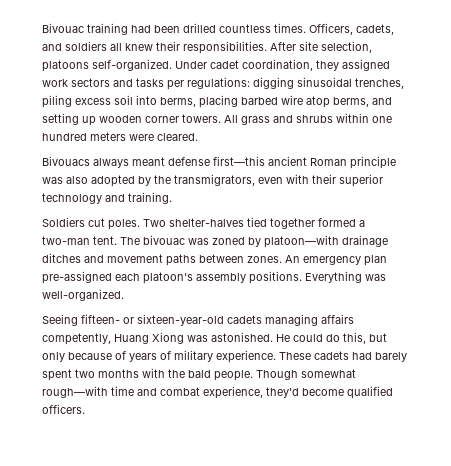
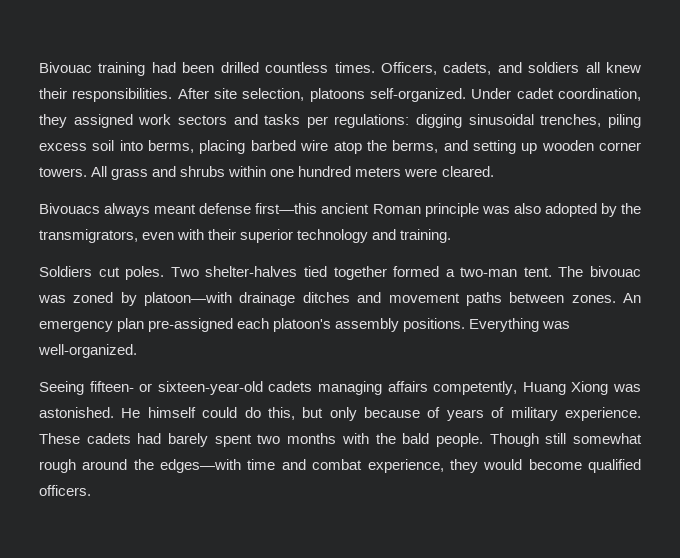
(330, 102) none -> [366,140,387,151] the
(290, 338) none -> [147,407,196,418] himself
[301,369,356,378] [42,386,108,398] somewhat rough—with -> [545,433,642,444] [39,459,242,473] still somewhat rough around the edges—with
[266,387,299,398] they'd -> [449,459,523,473] they would

